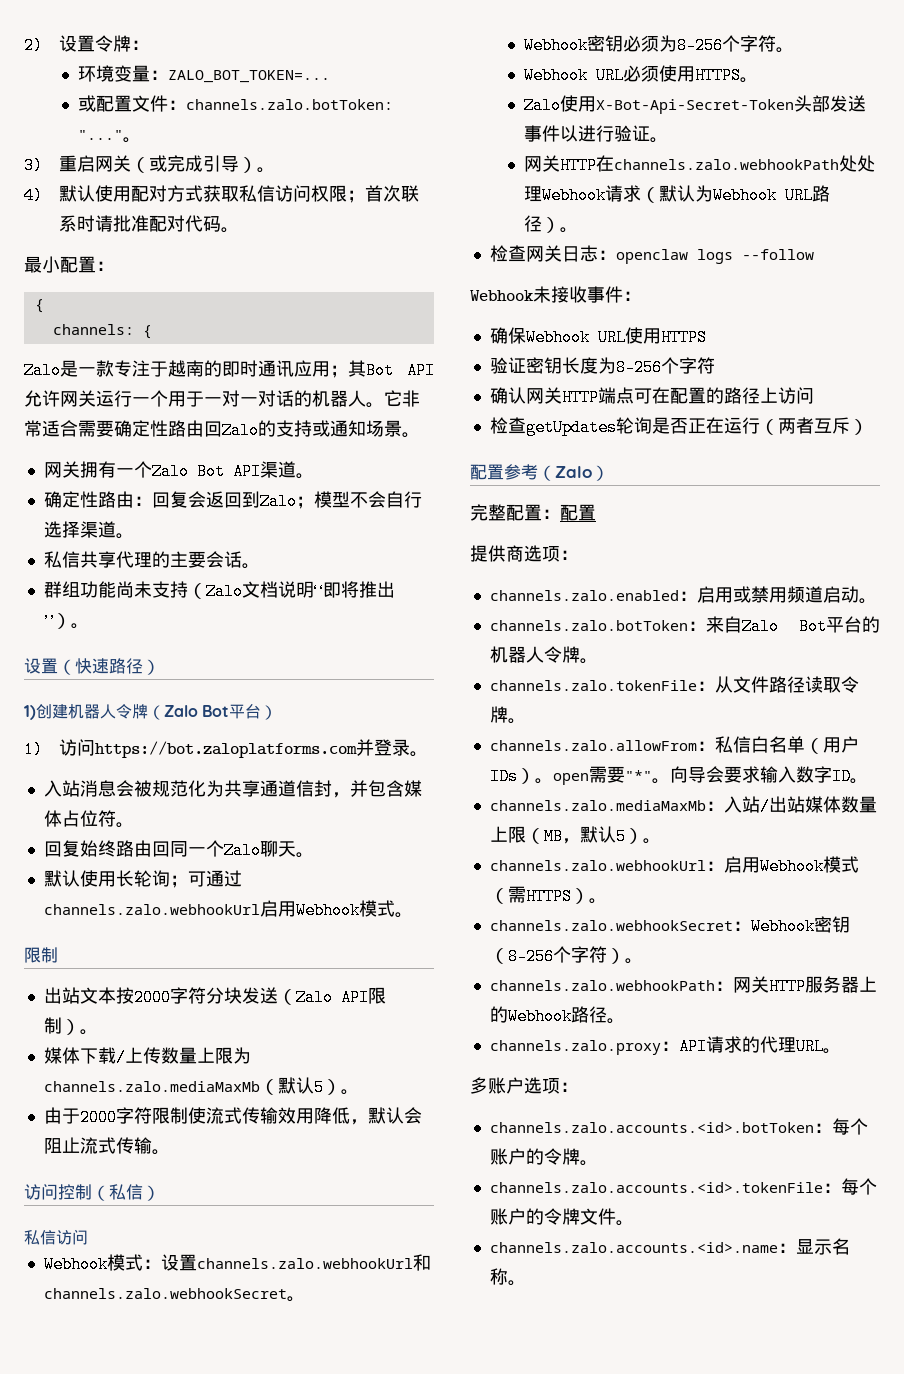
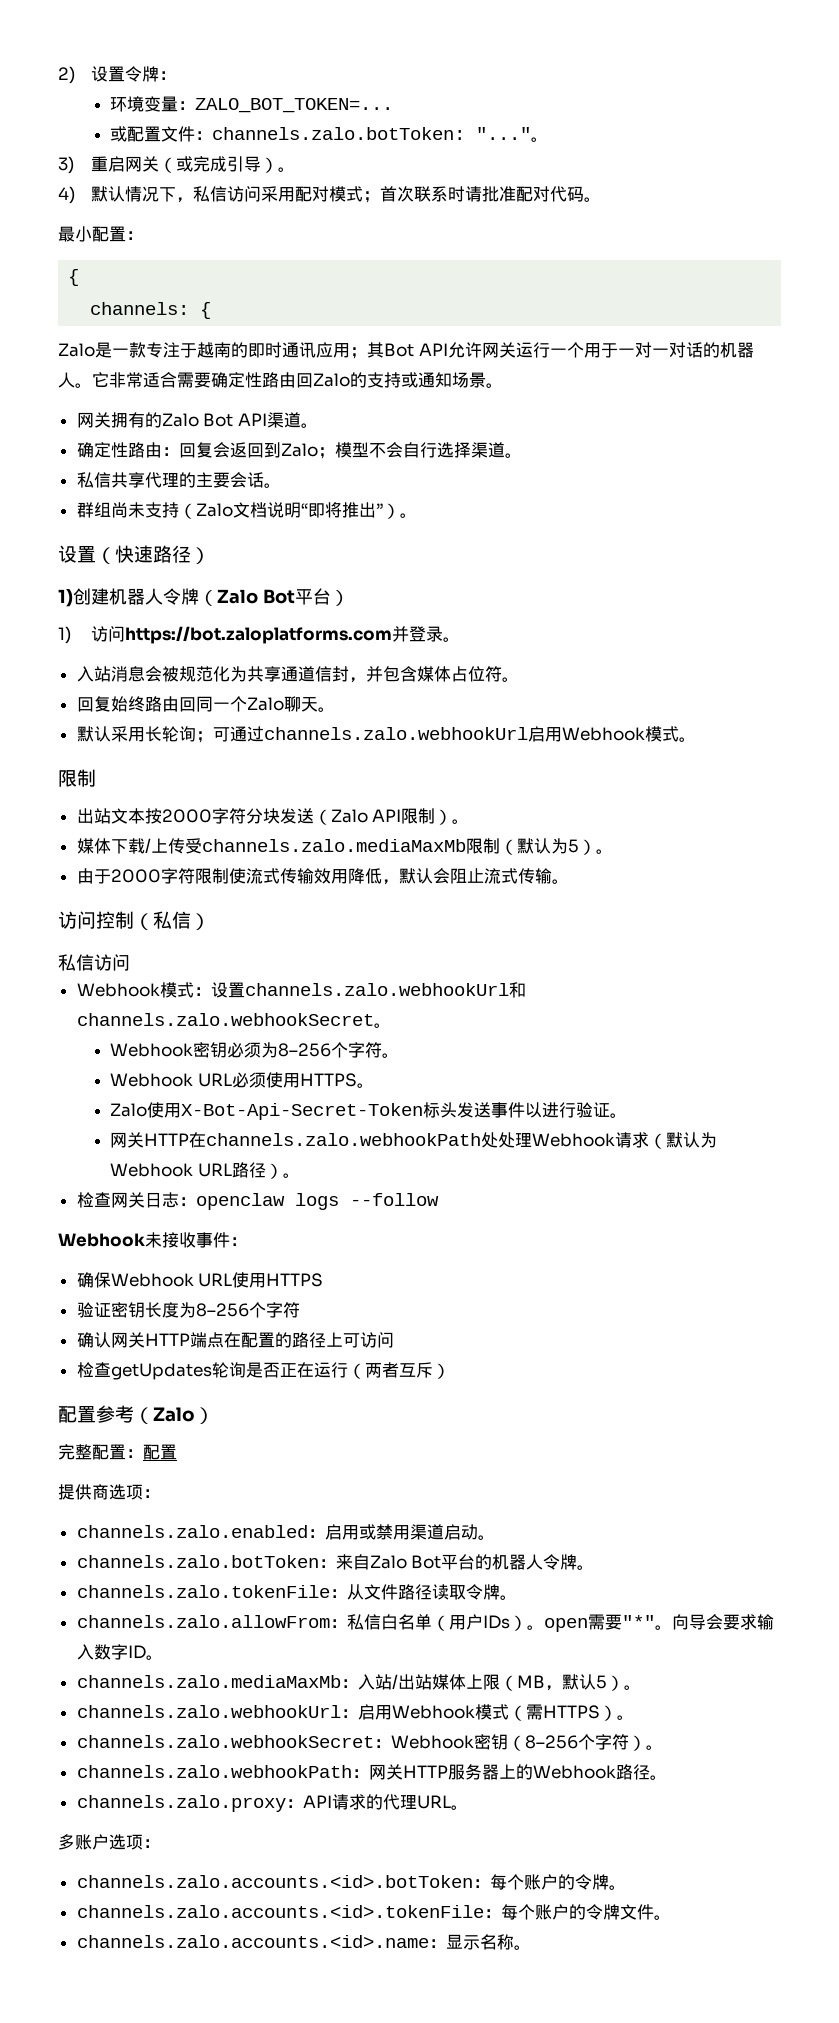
[94,185,347,202] 使用配对方式获取私信访问权限 -> [125,186,364,203] 情况下，私信访问采用配对模式
[115,461,152,478] 一个 -> [144,412,162,428] 的
[79,581,116,598] 功能 -> (111, 509) none
[79,870,98,887] 使 -> [110,726,128,742] 采
[160,1047,251,1064] [43,1077,314,1095] 数量上限为channels.zalo.mediaMaxMb（默认 -> [184,838,568,855] 受channels.zalo.mediaMaxMb限制（默认为
[794,95,831,112] 头部 -> [423,1102,458,1118] 标头
[633,388,652,404] 可 -> (224, 1340) none
(778, 395) none -> [342,1333,360,1348] 可
[786,586,805,603] 频 -> [409,1524,427,1540] 渠
[840,796,877,813] 数量 -> (466, 1682) none

